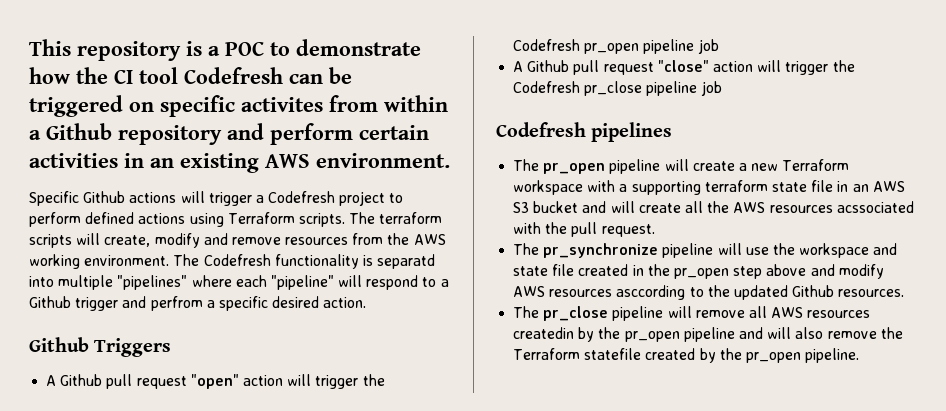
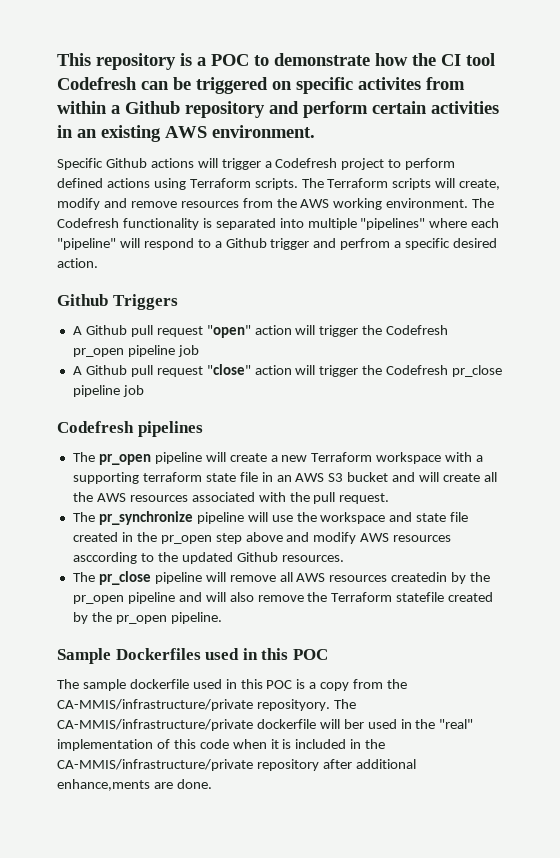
[379,212,443,224] terraform -> [327,178,389,188] Terraform
[377,254,436,269] separatd -> [215,218,276,230] separated
[836,201,914,213] acssociated -> [191,492,255,502] associated
(860, 355) none -> [57,648,328,664] [57,679,408,691] [57,699,356,711] [57,719,474,731] [57,739,386,751] [57,759,416,771] [57,779,212,791] // Sample Dockerfiles used in this POC // The sample dockerfile used in this POC is a copy from the CA-MMIS/infrastructure/private reposityory. The CA-MMIS/infrastructure/private dockerfile will ber used in the "real" implementation of this code when it is included in the CA-MMIS/infrastructure/private repository after additional enhance,ments are done.

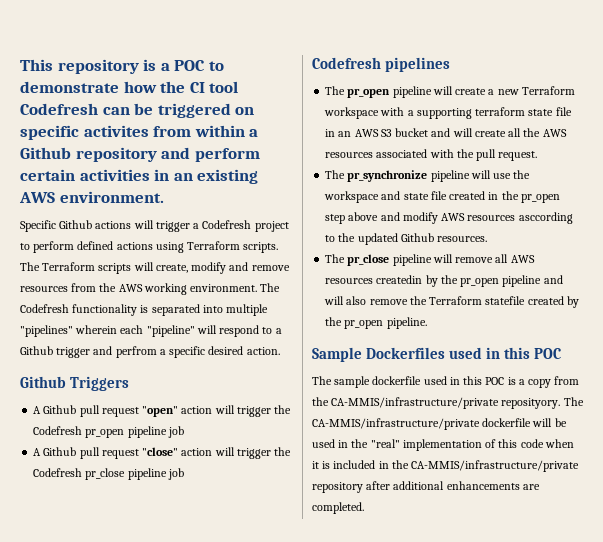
[429,218,468,228] where -> [75,325,118,334] wherein
[343,719,364,729] ber -> [554,418,567,427] be
[57,779,212,791] enhance,ments are done. -> [446,481,540,490] [312,502,364,514] enhancements are completed.

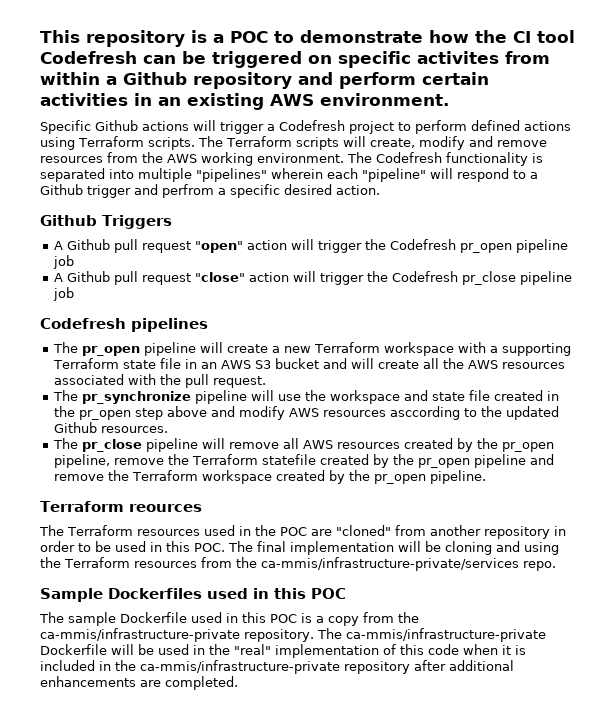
[475,107,526,116] terraform -> [53,358,120,369] Terraform
[376,275,563,287] [324,296,367,305] createdin by the pr_open pipeline and will also -> [404,438,555,452] [54,454,111,468] created by the pr_open pipeline,
[386,317,427,329] pipeline. -> [474,454,555,468] [54,470,487,484] [40,501,202,512] [39,525,566,539] [40,541,559,555] [40,557,556,571] pipeline and remove the Terraform workspace created by the pr_open pipeline. // Terraform reources // The Terraform resources used in the POC are "cloned" from another repository in order to be used in this POC. The final implementation will be cloning and using the Terraform resources from the ca-mmis/infrastructure-private/services repo.
[372,376,422,385] dockerfile -> [120,612,187,623] Dockerfile
[331,397,584,409] [312,418,532,430] CA-MMIS/infrastructure/private reposityory. The CA-MMIS/infrastructure/private dockerfile -> [40,628,546,642] [40,644,107,655] ca-mmis/infrastructure-private repository. The ca-mmis/infrastructure-private Dockerfile
[411,460,580,472] CA-MMIS/infrastructure/private -> [140,660,340,674] ca-mmis/infrastructure-private

